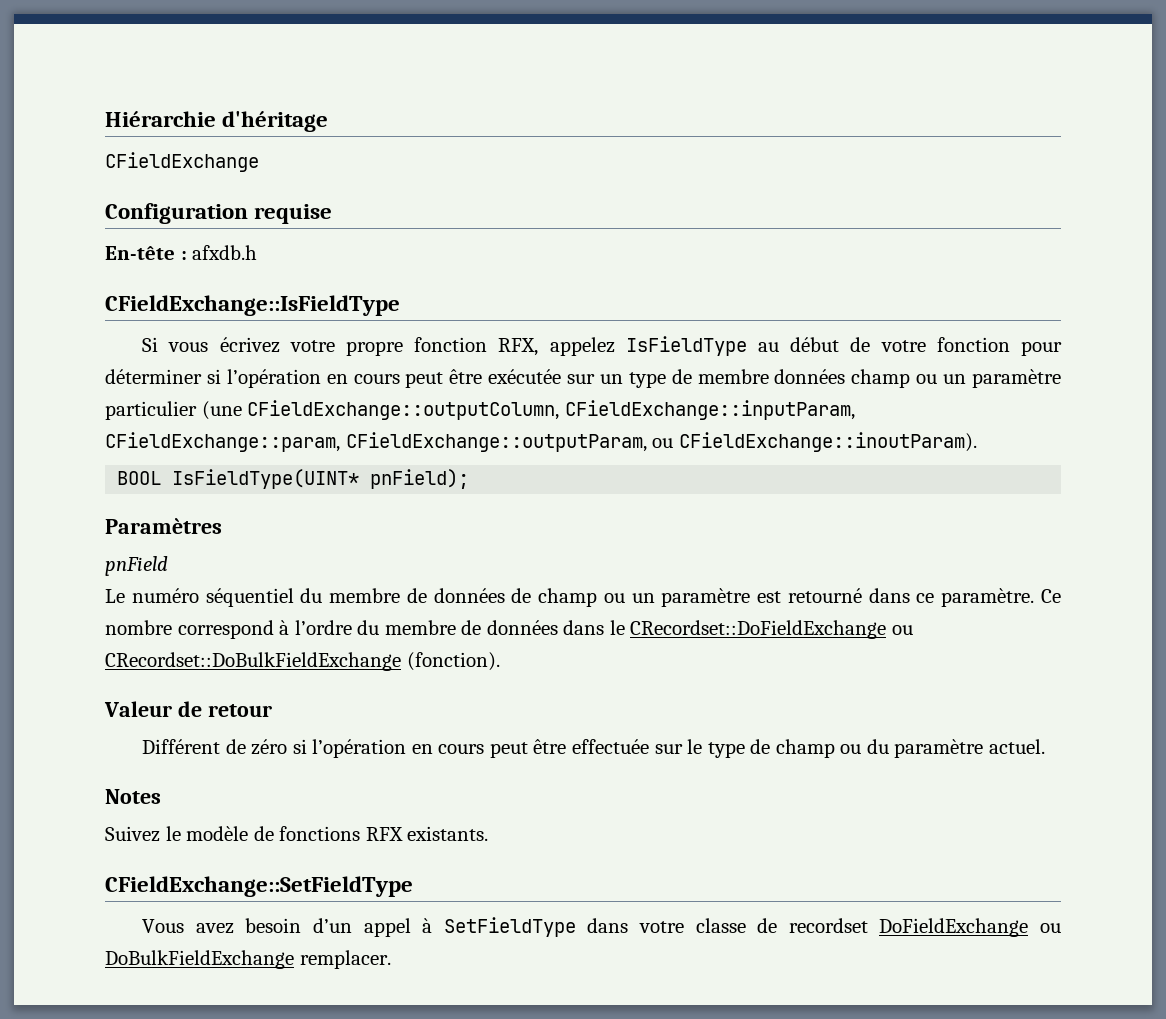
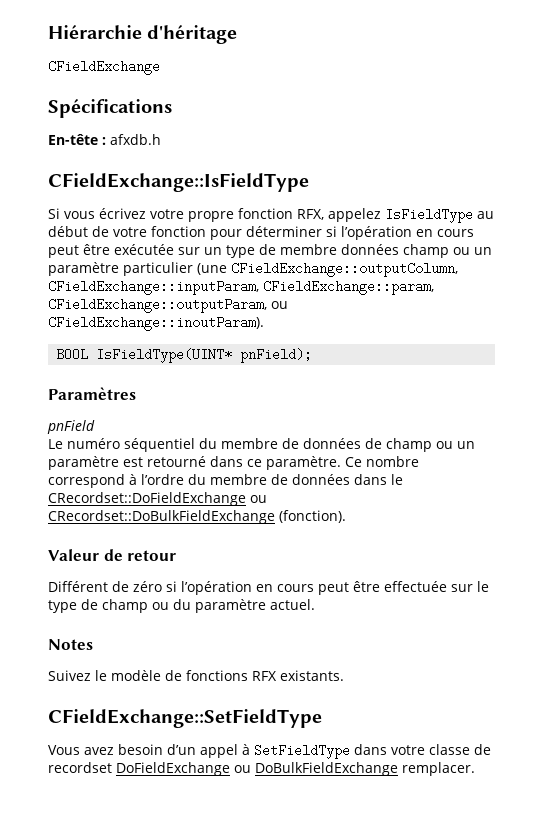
[105,203,333,224] Configuration requise -> [48,99,172,118] Spécifications

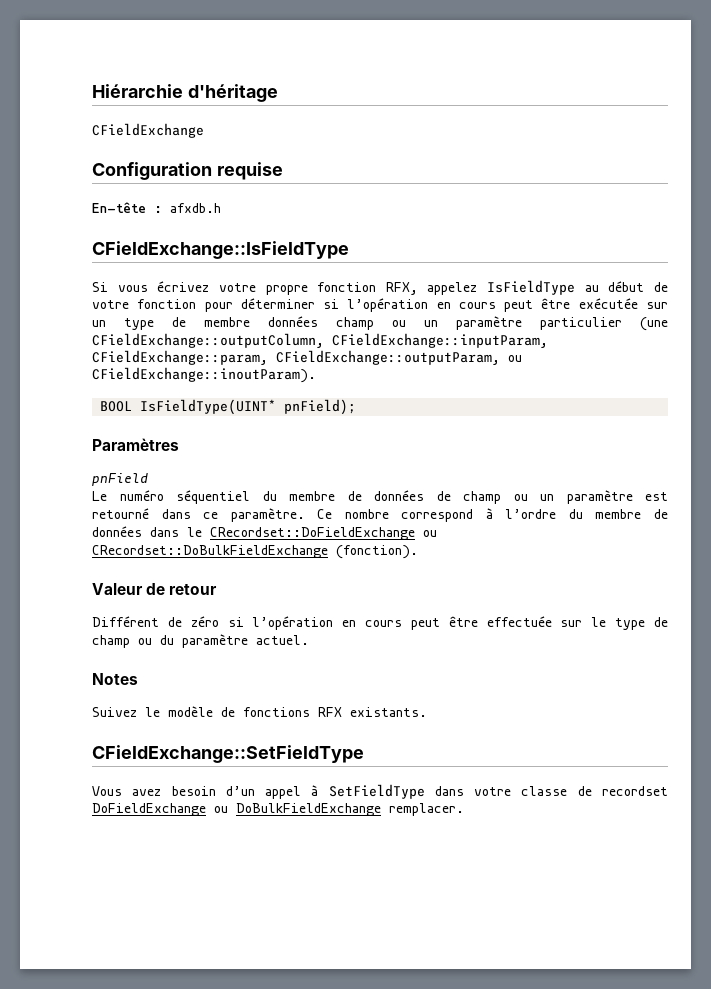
[48,99,172,118] Spécifications -> [92,162,283,180] Configuration requise

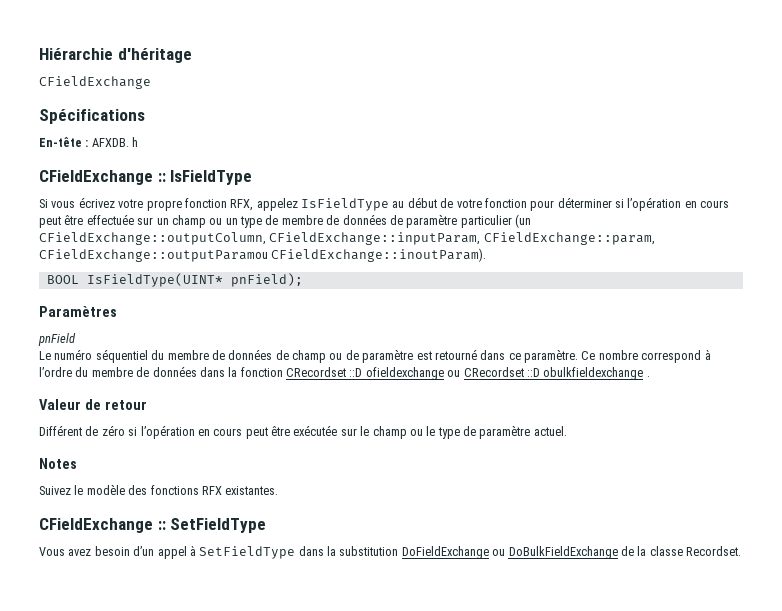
[92,162,283,180] Configuration requise -> [39,109,145,124] Spécifications
[170,203,221,213] [92,241,349,259] afxdb.h // CFieldExchange::IsFieldType -> [91,137,139,147] [39,170,253,185] AFXDB. h // CFieldExchange :: IsFieldType
[578,298,638,309] exécutée -> [86,214,134,225] effectuée
[124,316,438,330] type de membre données champ ou un -> [171,214,403,228] champ ou un type de membre de données de
[640,317,668,331] (une -> [515,214,531,228] (un
[276,350,522,365] CFieldExchange::outputParam, ou -> [39,249,268,262] CFieldExchange::outputParamou
[540,494,554,501] un -> [345,350,359,360] de
[187,527,437,540] [92,545,418,559] le CRecordset::DoFieldExchange ou CRecordset::DoBulkFieldExchange (fonction). -> [228,367,650,380] la fonction CRecordset ::D ofieldexchange ou CRecordset ::D obulkfieldexchange .
[486,616,552,627] effectuée -> [293,425,338,436] exécutée
[615,617,668,630] [92,635,174,648] type de champ ou du -> [372,426,476,439] champ ou le type de
[221,707,235,717] de -> [128,485,148,495] des
[350,707,427,717] [92,745,364,763] existants. // CFieldExchange::SetFieldType -> [225,486,279,495] [39,518,267,533] existantes. // CFieldExchange :: SetFieldType
[474,786,668,796] [92,803,464,816] votre classe de recordset DoFieldExchange ou DoBulkFieldExchange remplacer. -> [327,546,741,559] la substitution DoFieldExchange ou DoBulkFieldExchange de la classe Recordset.

